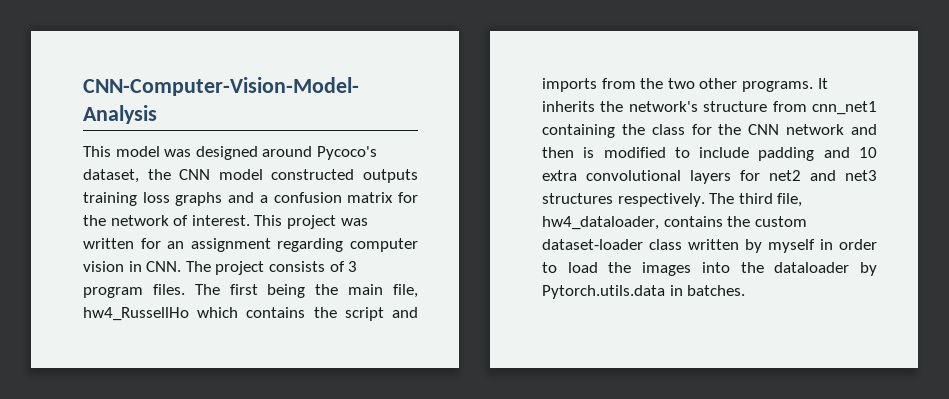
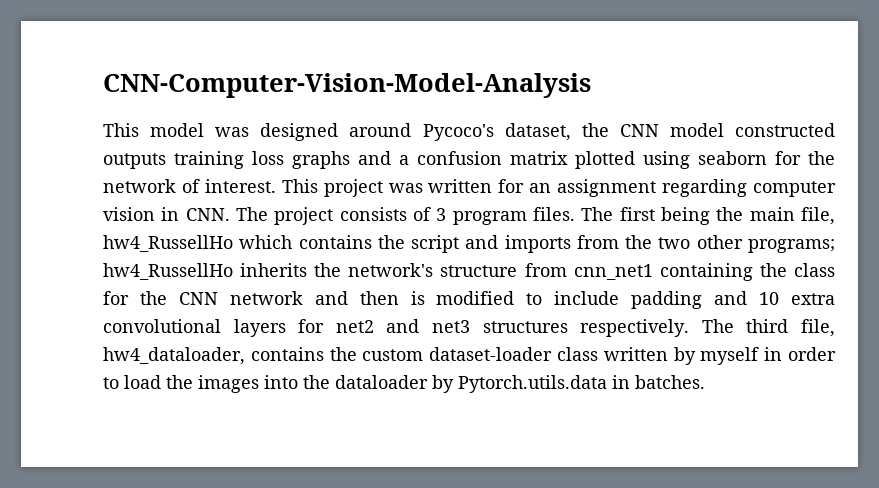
(394, 197) none -> [575,151,767,169] plotted using seaborn
[741,78,828,92] programs. It -> [747,239,835,253] [103,263,233,280] programs; hw4_RussellHo

